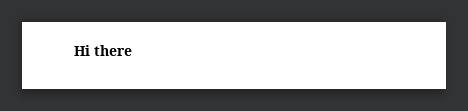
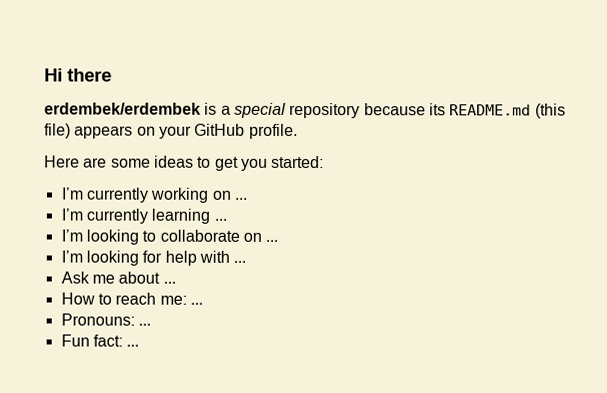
(132, 50) none -> [44,102,566,119] [44,123,298,139] [44,155,325,171] [60,187,247,203] [60,208,227,224] [60,229,279,245] [60,250,247,266] [60,271,176,284] [60,292,203,305] [60,313,151,326] [60,334,140,347] // erdembek/erdembek is a special repository because its README.md (this file) appears on your GitHub profile. // Here are some ideas to get you started: // I’m currently working on ... // I’m currently learning ... // I’m looking to collaborate on ... // I’m looking for help with ... // Ask me about ... // How to reach me: ... // Pronouns: ... // Fun fact: ...

